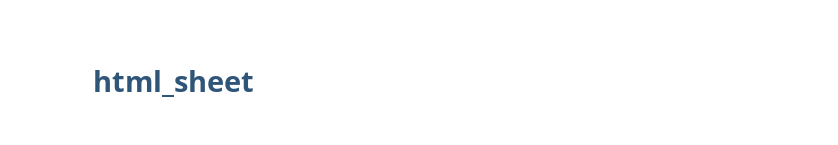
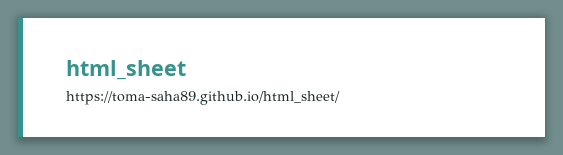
(254, 83) none -> [66,91,340,105] // https://toma-saha89.github.io/html_sheet/

